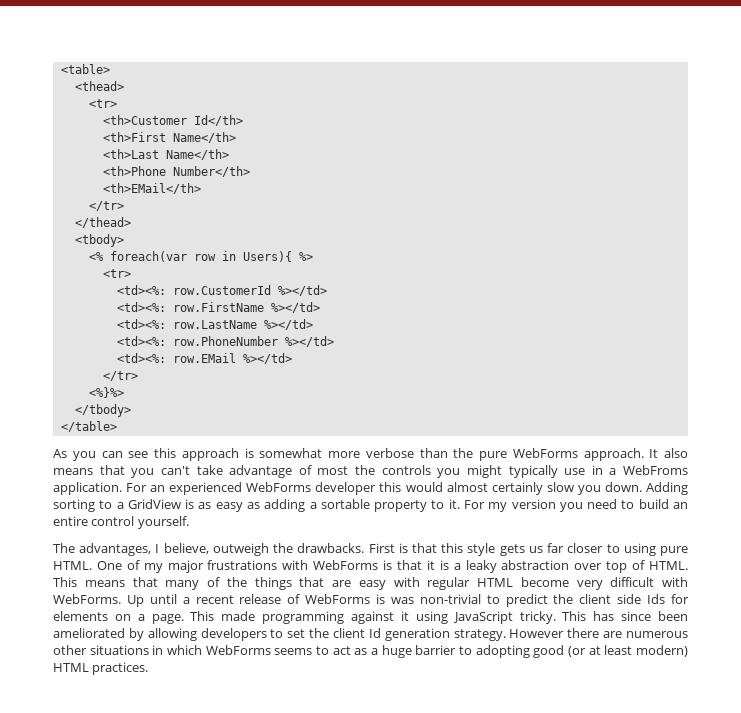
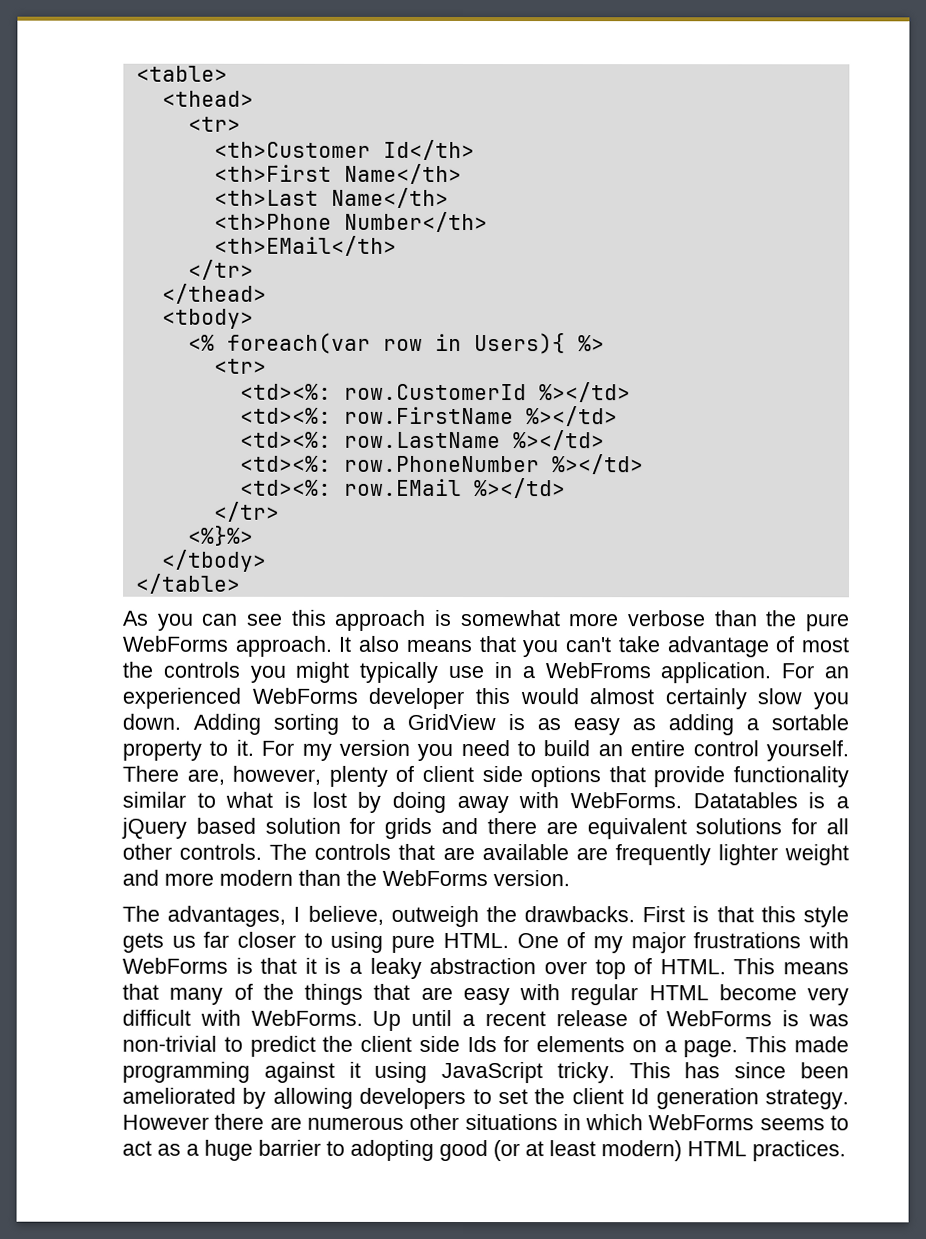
(189, 522) none -> [122,765,850,788] [122,791,849,814] [121,817,850,840] [122,843,850,866] [122,869,570,887] There are, however, plenty of client side options that provide functionality similar to what is lost by doing away with WebForms. Datatables is a jQuery based solution for grids and there are equivalent solutions for all other controls. The controls that are available are frequently lighter weight and more modern than the WebForms version.

